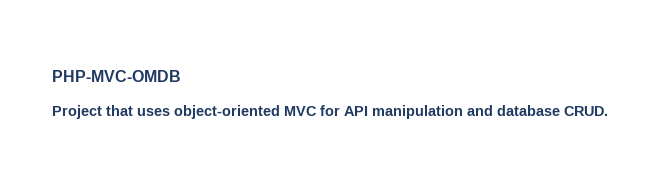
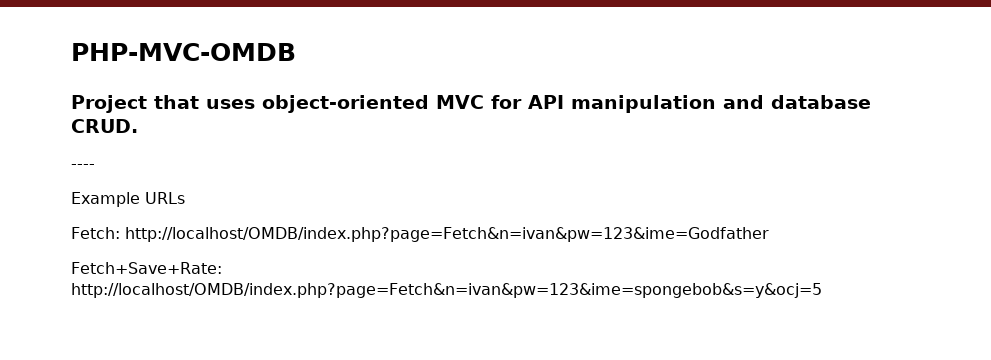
(608, 111) none -> [71,164,95,169] [71,192,185,207] [71,227,769,242] [71,262,222,274] [71,283,822,298] // ---- // Example URLs // Fetch: http://localhost/OMDB/index.php?page=Fetch&n=ivan&pw=123&ime=Godfather // Fetch+Save+Rate: http://localhost/OMDB/index.php?page=Fetch&n=ivan&pw=123&ime=spongebob&s=y&ocj=5

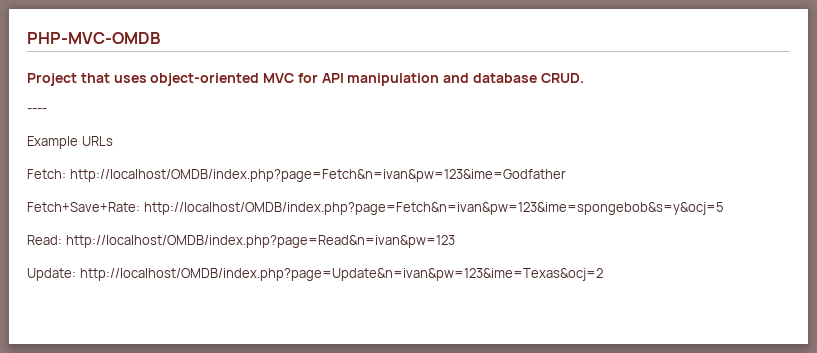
(822, 290) none -> [27,235,455,248] [27,268,603,281] // Read: http://localhost/OMDB/index.php?page=Read&n=ivan&pw=123 // Update: http://localhost/OMDB/index.php?page=Update&n=ivan&pw=123&ime=Texas&ocj=2

